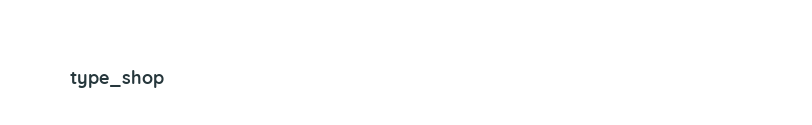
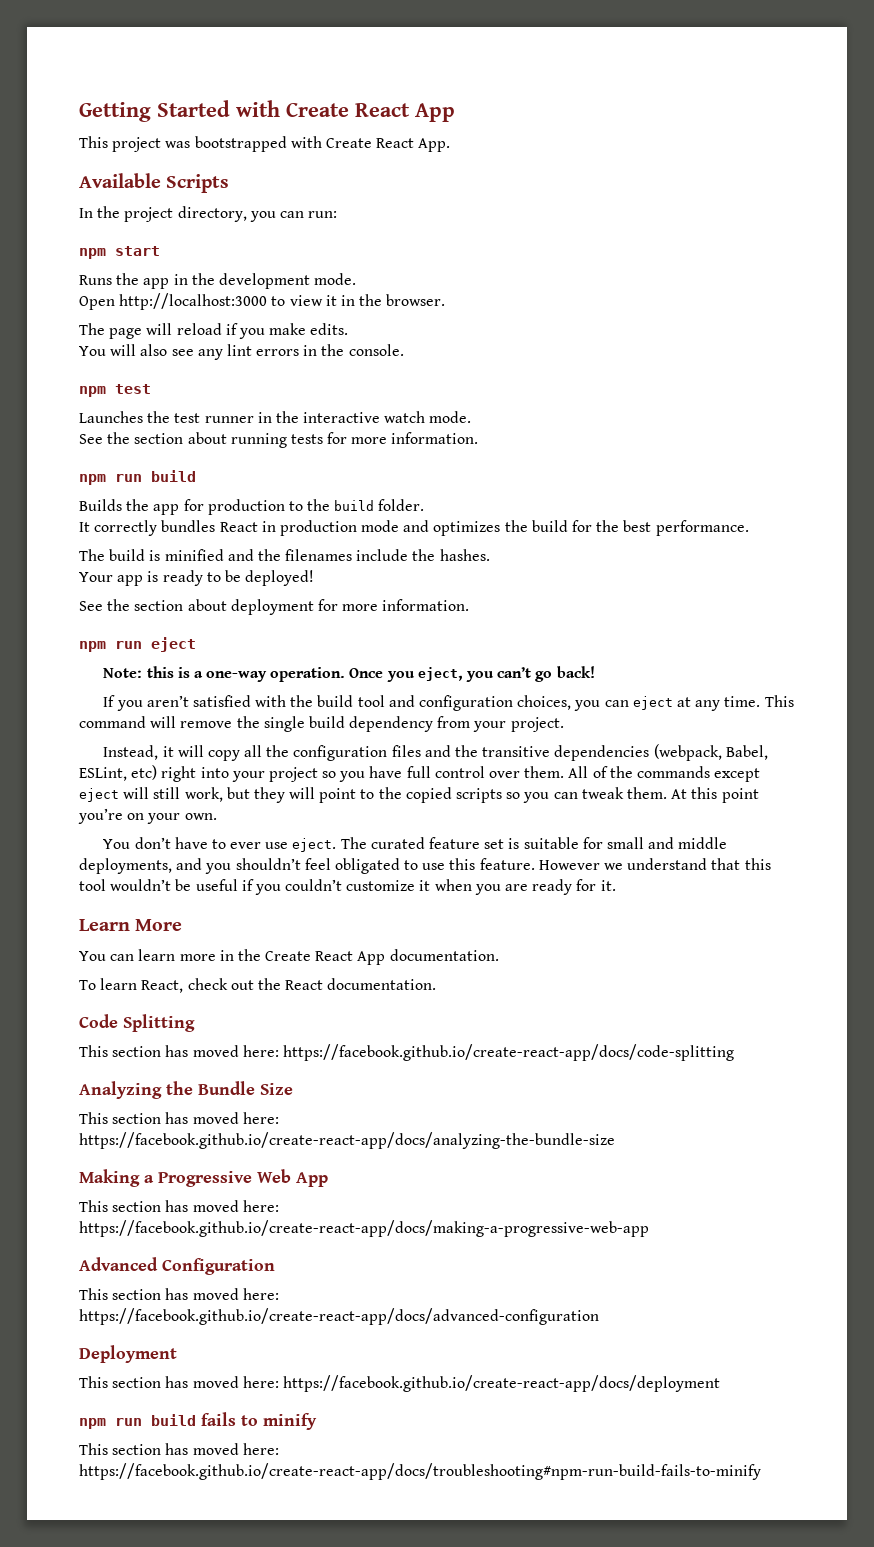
[70,70,164,88] type_shop -> [79,100,455,122] [79,136,451,152] [79,173,230,193] [79,206,338,222] [79,246,160,259] [79,273,357,289] [79,293,446,310] [79,323,349,339] [79,344,404,360] [79,384,151,397] [79,411,472,423] [79,432,479,448] [79,470,196,485] [79,499,425,515] [79,520,749,536] [79,549,490,561] [79,570,315,586] [79,599,470,615] [79,637,196,652] [103,666,595,682] [103,695,794,711] [79,716,564,732] [103,744,768,761] [79,765,761,782] [79,787,759,803] [78,808,217,824] [103,837,728,852] [79,858,771,874] [79,879,616,895] [79,919,183,931] [79,949,499,965] [79,978,437,993] [79,1014,195,1032] [79,1044,734,1061] [79,1081,293,1099] [79,1112,279,1124] [79,1132,615,1149] [79,1169,328,1187] [79,1200,279,1212] [79,1220,649,1237] [79,1257,275,1275] [79,1288,279,1300] [79,1308,599,1325] [79,1345,177,1363] [79,1375,720,1392] [79,1412,317,1430] [79,1443,279,1455] [79,1463,761,1480] Getting Started with Create React App // This project was bootstrapped with Create React App. // Available Scripts // In the project directory, you can run: // npm start // Runs the app in the development mode. // Open http://localhost:3000 to view it in the browser. // The page will reload if you make edits. // You will also see any lint errors in the console. // npm test // Launches the test runner in the interactive watch mode. // See the section about running tests for more information. // npm run build // Builds the app for production to the build folder. // It correctly bundles React in production mode and optimizes the build for the best performance. // The build is minified and the filenames include the hashes. // Your app is ready to be deployed! // See the section about deployment for more information. // npm run eject // Note: this is a one-way operation. Once you eject, you can’t go back! // If you aren’t satisfied with the build tool and configuration choices, you can eject at any time. This command will remove the single build dependency from your project. // Instead, it will copy all the configuration files and the transitive dependencies (webpack, Babel, ESLint, etc) right into your project so you have full control over them. All of the commands except eject will still work, but they will point to the copied scripts so you can tweak them. At this point you’re on your own. // You don’t have to ever use eject. The curated feature set is suitable for small and middle deployments, and you shouldn’t feel obligated to use this feature. However we understand that this tool wouldn’t be useful if you couldn’t customize it when you are ready for it. // Learn More // You can learn more in the Create React App documentation. // To learn React, check out the React documentation. // Code Splitting // This section has moved here: https://facebook.github.io/create-react-app/docs/code-splitting // Analyzing the Bundle Size // This section has moved here: https://facebook.github.io/create-react-app/docs/analyzing-the-bundle-size // Making a Progressive Web App // This section has moved here: https://facebook.github.io/create-react-app/docs/making-a-progressive-web-app // Advanced Configuration // This section has moved here: https://facebook.github.io/create-react-app/docs/advanced-configuration // Deployment // This section has moved here: https://facebook.github.io/create-react-app/docs/deployment // npm run build fails to minify // This section has moved here: https://facebook.github.io/create-react-app/docs/troubleshooting#npm-run-build-fails-to-minify

